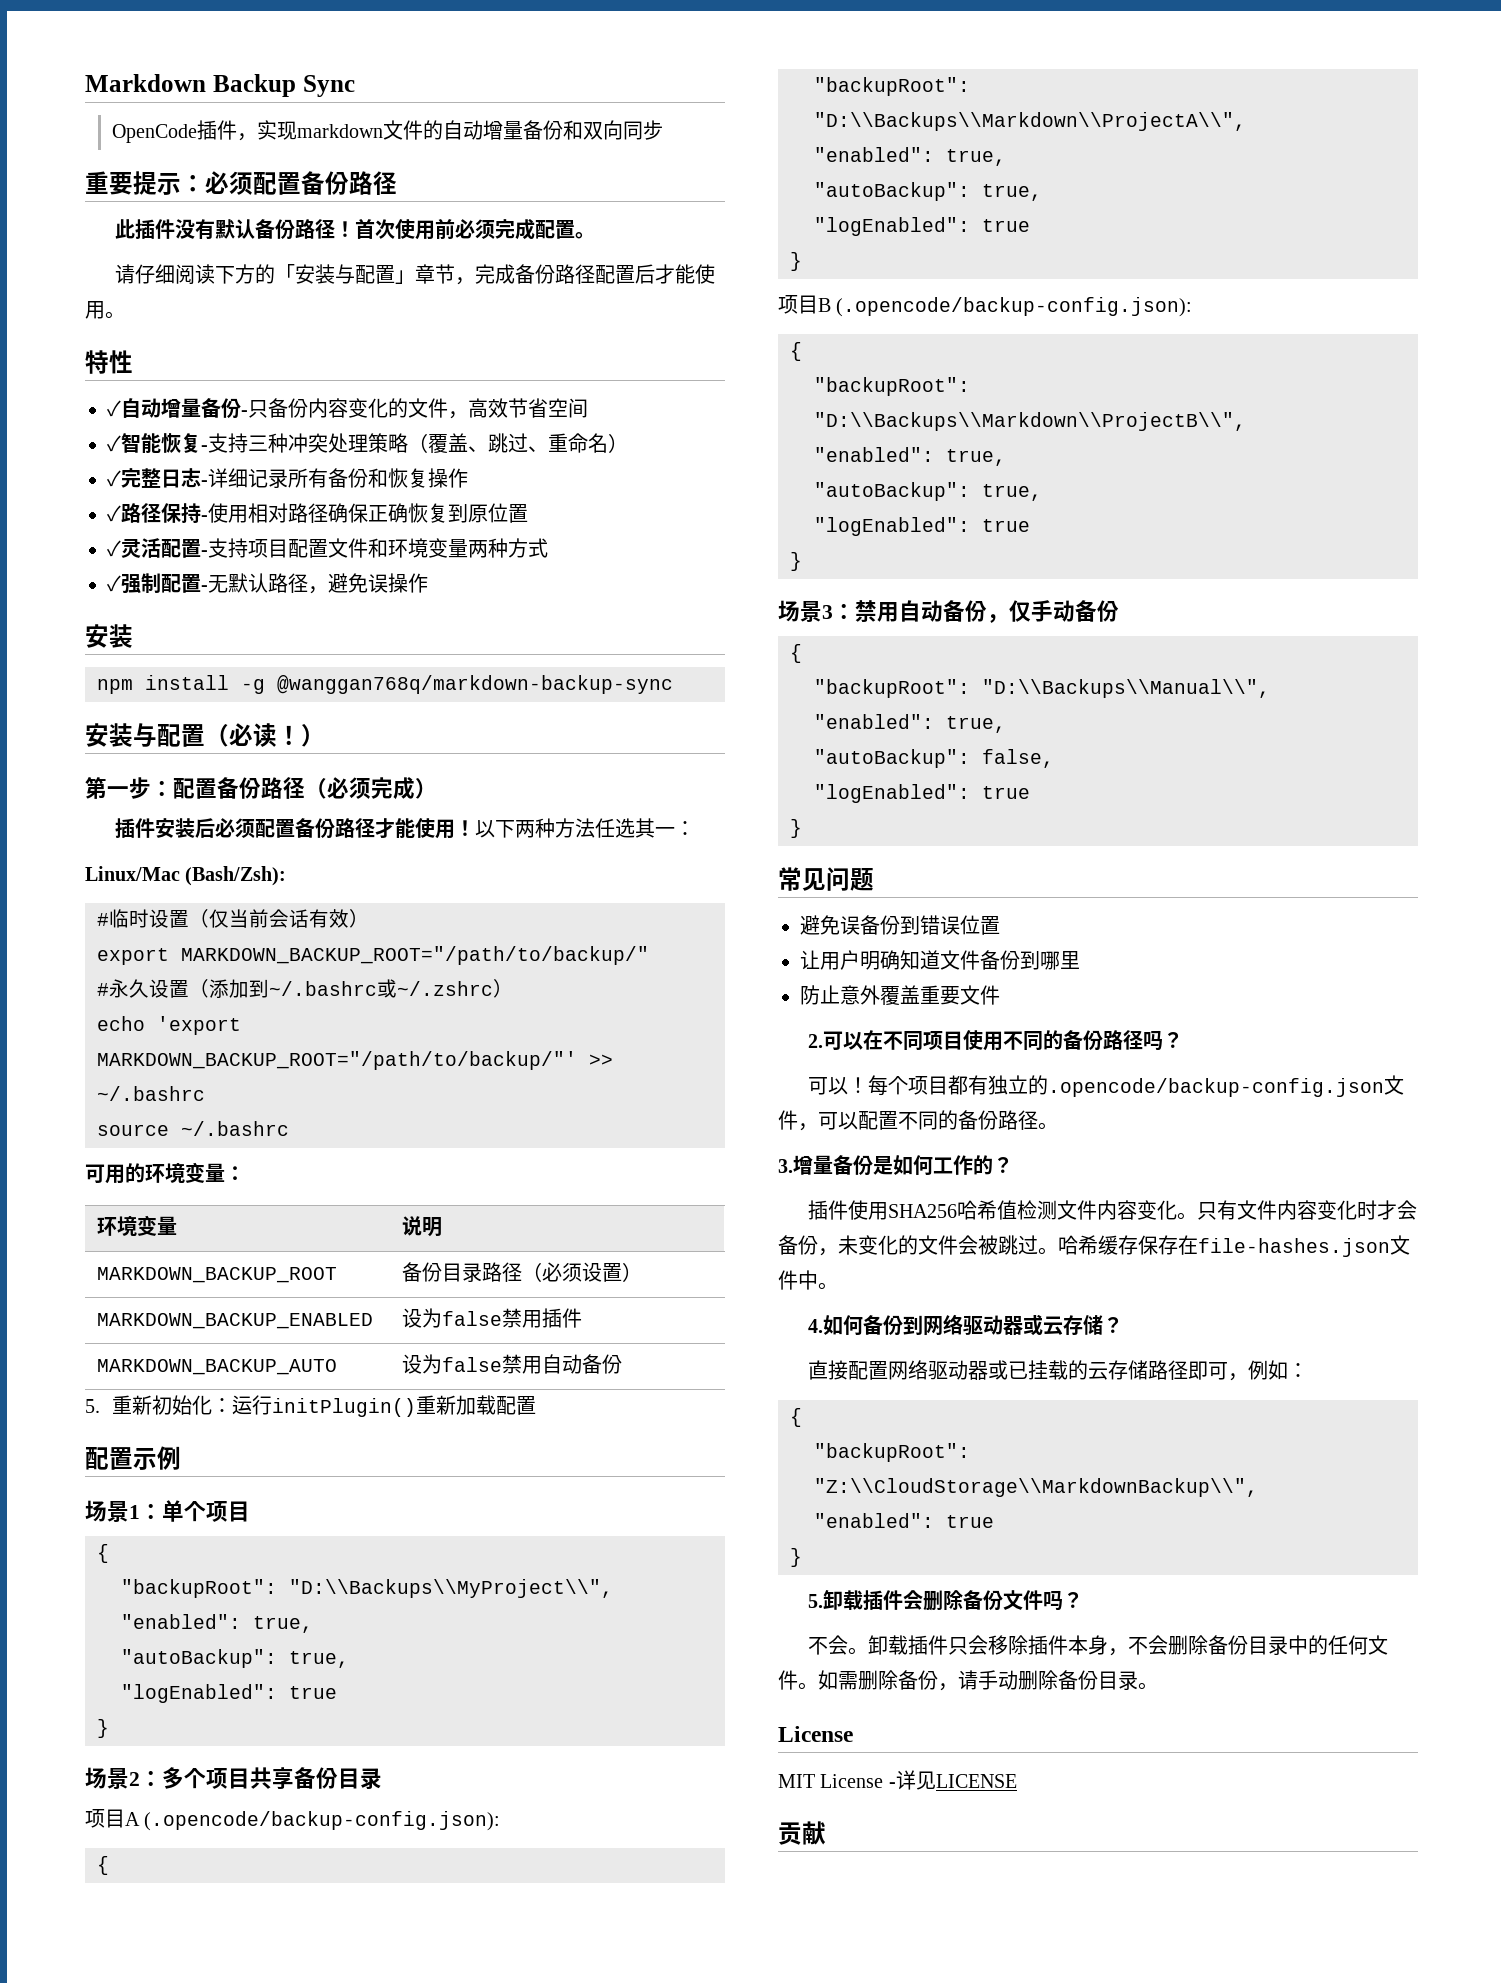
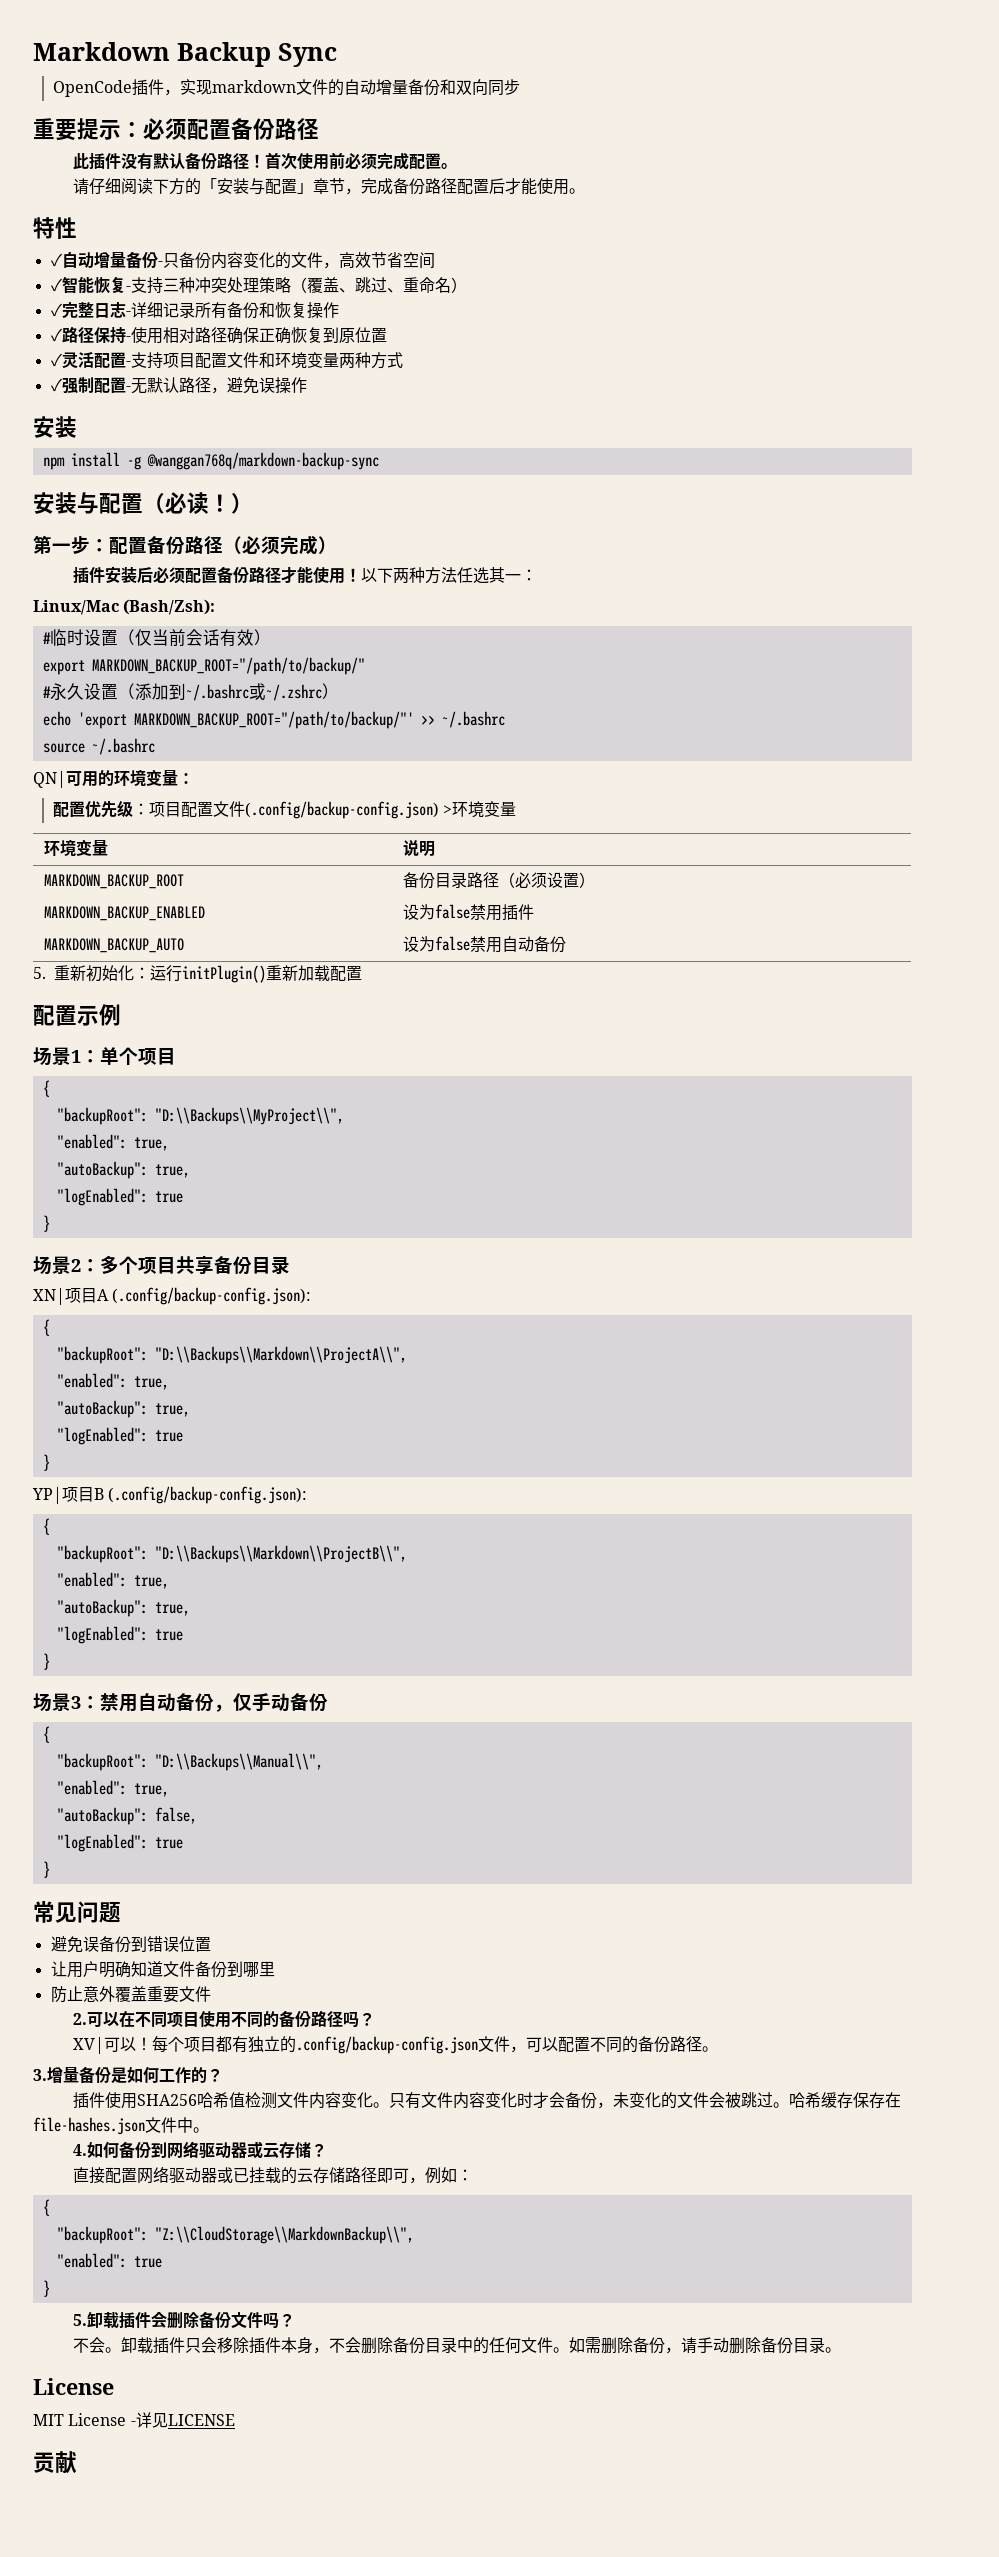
(289, 1128) none -> [33,771,66,788] QN|
(245, 1173) none -> [52,800,517,819] // 配置优先级：项目配置文件(.config/backup-config.json) >环境变量
(382, 1779) none -> [33,1288,65,1305] XN|
[144,1811,501,1831] (.opencode/backup-config.json): -> [112,1287,312,1305] (.config/backup-config.json):
(802, 261) none -> [32,1487,62,1504] YP|
[836,297,1193,317] (.opencode/backup-config.json): -> [108,1486,308,1504] (.config/backup-config.json):
(1184, 1040) none -> [72,2037,104,2054] XV|
[1048,1078,1385,1097] .opencode/backup-config.json -> [295,2036,478,2054] .config/backup-config.json

